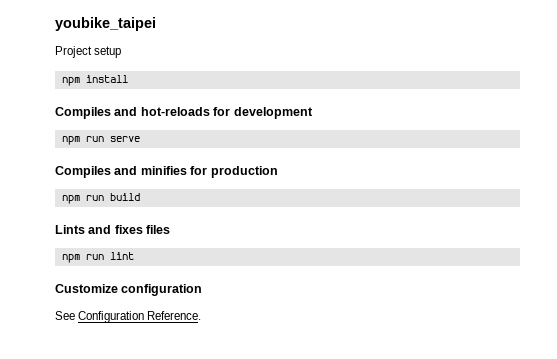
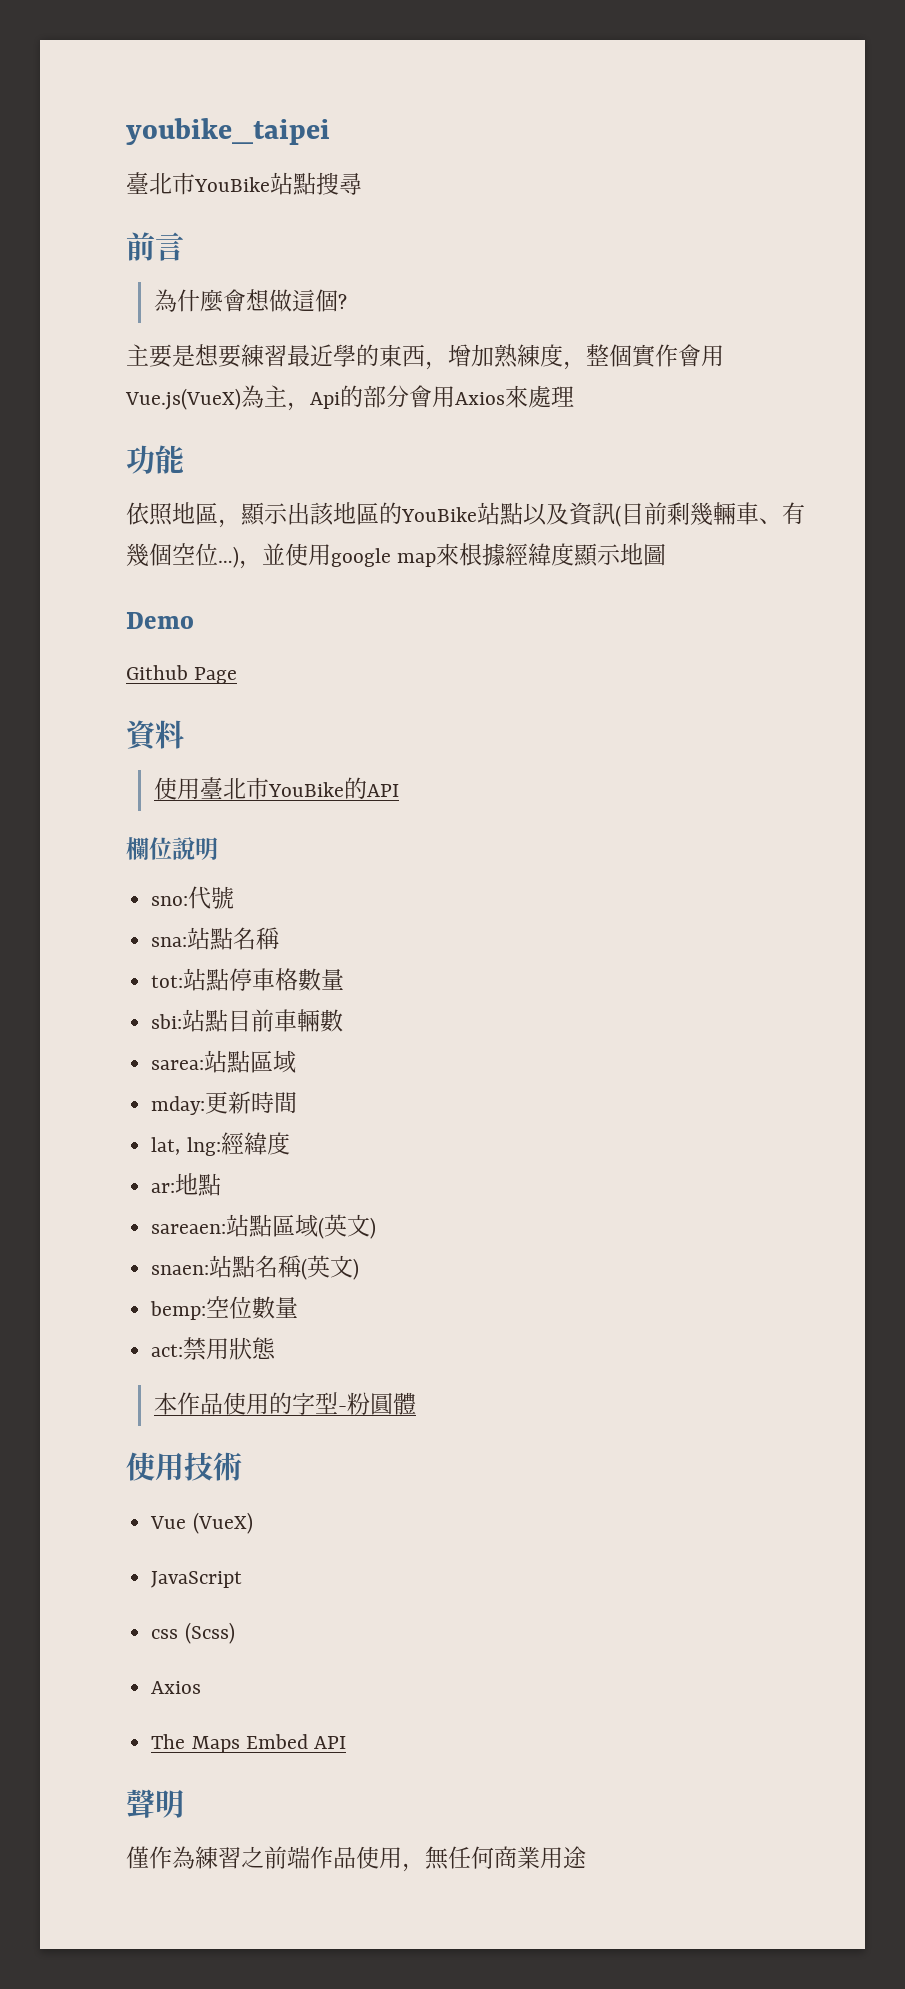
[55,46,122,58] [61,75,128,86] [55,107,313,119] [61,136,140,145] [55,166,278,178] [61,193,140,204] [55,225,171,234] [61,252,134,263] [55,284,203,296] [55,311,202,323] Project setup // npm install // Compiles and hot-reloads for development // npm run serve // Compiles and minifies for production // npm run build // Lints and fixes files // npm run lint // Customize configuration // See Configuration Reference. -> [126,172,362,195] [126,232,184,261] [154,289,348,313] [126,344,724,370] [125,385,574,411] [126,445,184,474] [126,502,805,528] [126,543,667,569] [126,612,194,629] [126,665,238,684] [126,720,184,751] [154,777,400,800] [126,837,218,860] [151,886,235,909] [151,927,281,950] [151,968,345,991] [151,1009,344,1032] [151,1050,297,1073] [151,1091,298,1115] [151,1132,290,1156] [151,1173,222,1196] [151,1214,377,1239] [151,1255,360,1280] [150,1296,299,1320] [151,1337,277,1360] [154,1392,417,1415] [126,1452,242,1481] [150,1512,253,1534] [151,1571,243,1588] [151,1622,235,1644] [151,1681,202,1694] [151,1734,346,1753] [126,1789,184,1818] [126,1846,586,1872] 臺北市YouBike站點搜尋 // 前言 // 為什麼會想做這個? // 主要是想要練習最近學的東西，增加熟練度，整個實作會用Vue.js(VueX)為主，Api的部分會用Axios來處理 // 功能 // 依照地區，顯示出該地區的YouBike站點以及資訊(目前剩幾輛車、有幾個空位…)，並使用google map來根據經緯度顯示地圖 // Demo // Github Page // 資料 // 使用臺北市YouBike的API // 欄位說明 // sno:代號 // sna:站點名稱 // tot:站點停車格數量 // sbi:站點目前車輛數 // sarea:站點區域 // mday:更新時間 // lat, lng:經緯度 // ar:地點 // sareaen:站點區域(英文) // snaen:站點名稱(英文) // bemp:空位數量 // act:禁用狀態 // 本作品使用的字型-粉圓體 // 使用技術 // Vue (VueX) // JavaScript // css (Scss) // Axios // The Maps Embed API // 聲明 // 僅作為練習之前端作品使用，無任何商業用途

